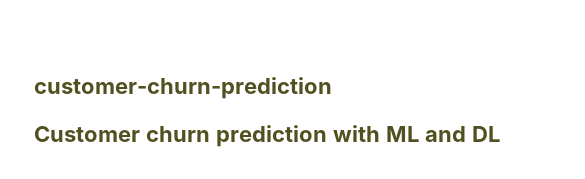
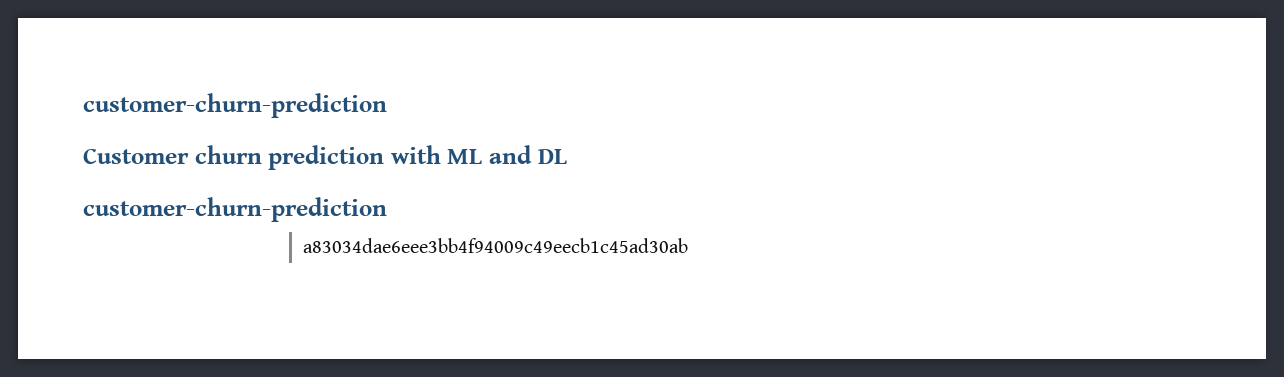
(500, 134) none -> [83,197,387,222] [303,238,689,253] // customer-churn-prediction // a83034dae6eee3bb4f94009c49eecb1c45ad30ab

